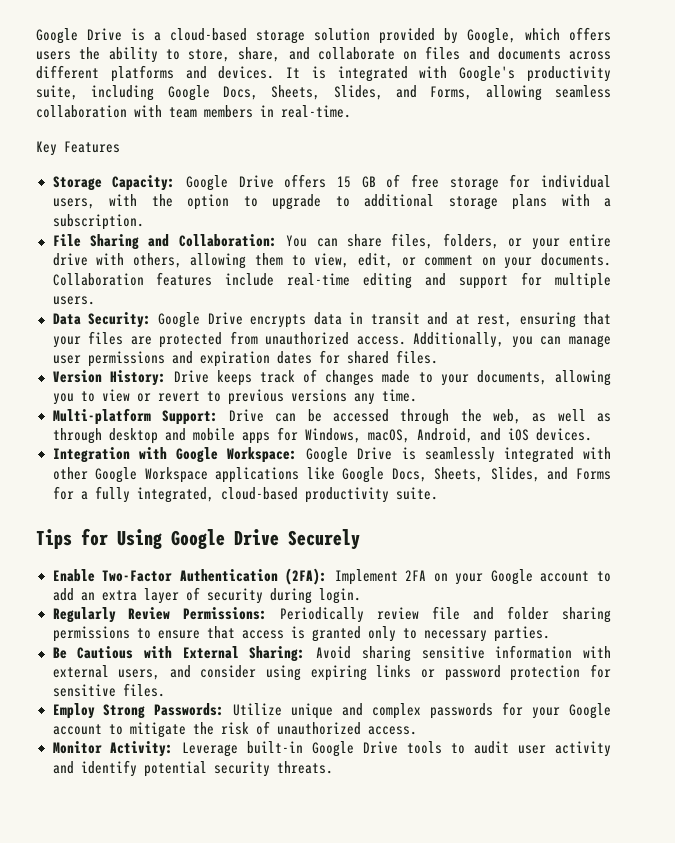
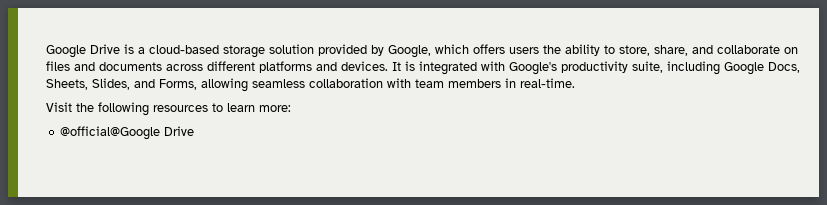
[36,141,120,156] [52,174,611,191] [52,194,611,210] [52,214,144,230] [52,233,612,250] [52,253,611,269] [52,272,611,289] [52,296,95,305] [52,312,611,328] [52,331,611,348] [52,350,438,367] [52,369,611,386] [52,389,417,405] [52,408,611,425] [52,427,592,444] [52,447,612,463] [52,467,611,483] [52,486,438,503] [36,528,360,550] [52,568,611,585] [52,587,361,604] [52,606,611,623] [52,626,550,642] [52,645,611,662] [52,664,611,681] [52,683,165,697] [52,702,611,719] [52,721,417,738] [52,741,611,757] [52,760,333,777] Key Features // Storage Capacity: Google Drive offers 15 GB of free storage for individual users, with the option to upgrade to additional storage plans with a subscription. // File Sharing and Collaboration: You can share files, folders, or your entire drive with others, allowing them to view, edit, or comment on your documents. Collaboration features include real-time editing and support for multiple users. // Data Security: Google Drive encrypts data in transit and at rest, ensuring that your files are protected from unauthorized access. Additionally, you can manage user permissions and expiration dates for shared files. // Version History: Drive keeps track of changes made to your documents, allowing you to view or revert to previous versions any time. // Multi-platform Support: Drive can be accessed through the web, as well as through desktop and mobile apps for Windows, macOS, Android, and iOS devices. // Integration with Google Workspace: Google Drive is seamlessly integrated with other Google Workspace applications like Google Docs, Sheets, Slides, and Forms for a fully integrated, cloud-based productivity suite. // Tips for Using Google Drive Securely // Enable Two-Factor Authentication (2FA): Implement 2FA on your Google account to add an extra layer of security during login. // Regularly Review Permissions: Periodically review file and folder sharing permissions to ensure that access is granted only to necessary parties. // Be Cautious with External Sharing: Avoid sharing sensitive information with external users, and consider using expiring links or password protection for sensitive files. // Employ Strong Passwords: Utilize unique and complex passwords for your Google account to mitigate the risk of unauthorized access. // Monitor Activity: Leverage built-in Google Drive tools to audit user activity and identify potential security threats. -> [46,102,291,116] [60,126,195,140] Visit the following resources to learn more: // @official@Google Drive

